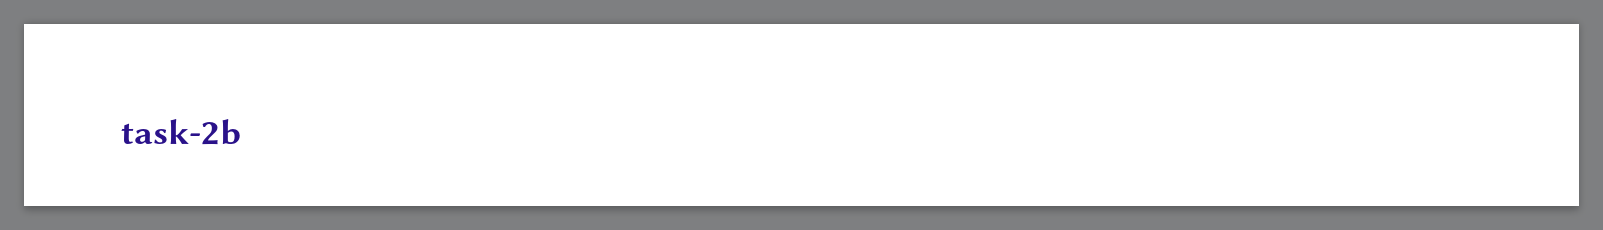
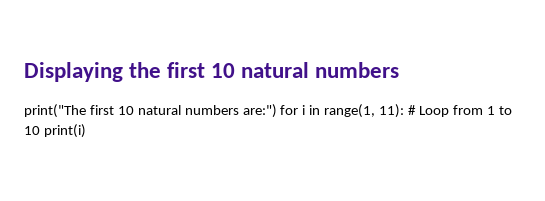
[121,119,241,145] task-2b -> [24,62,400,82] [24,104,512,118] [24,124,86,138] Displaying the first 10 natural numbers // print("The first 10 natural numbers are:") for i in range(1, 11): # Loop from 1 to 10 print(i)

